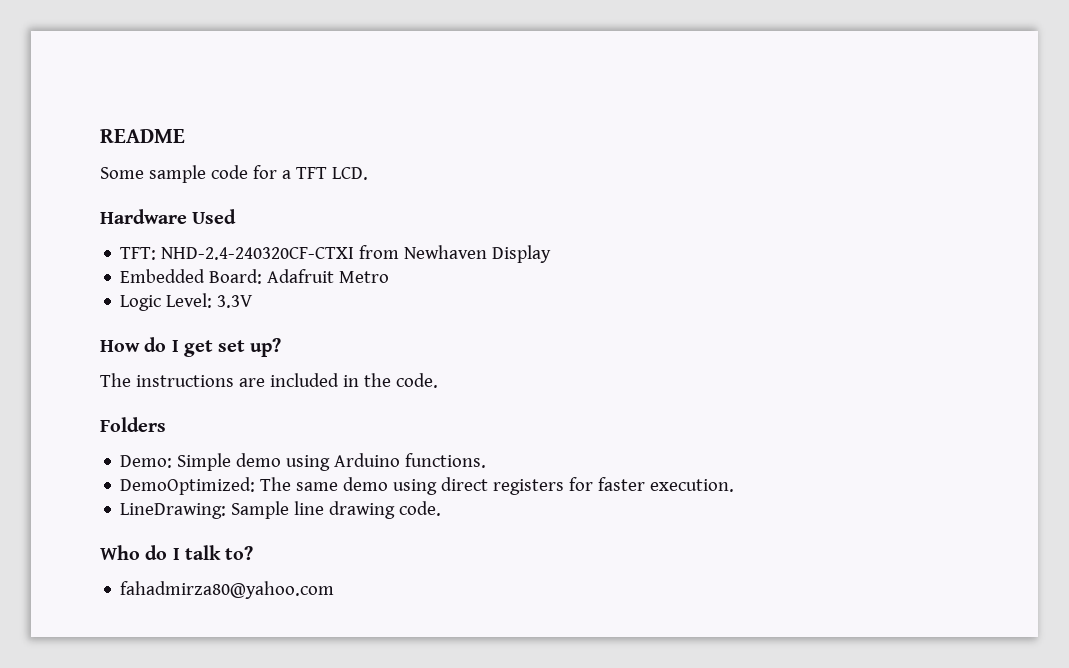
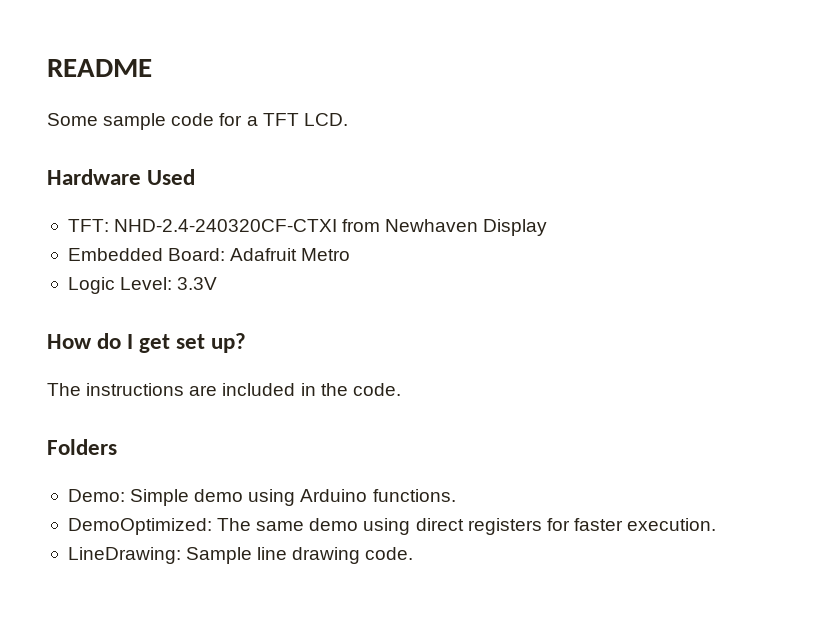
[100,545,254,560] [120,581,335,599] // Who do I talk to? // fahadmirza80@yahoo.com -> (414, 553) none

